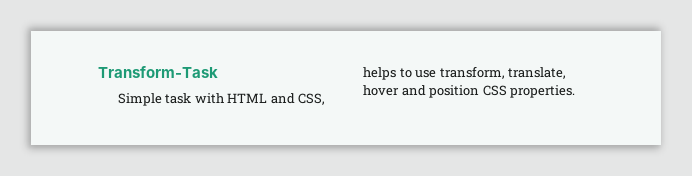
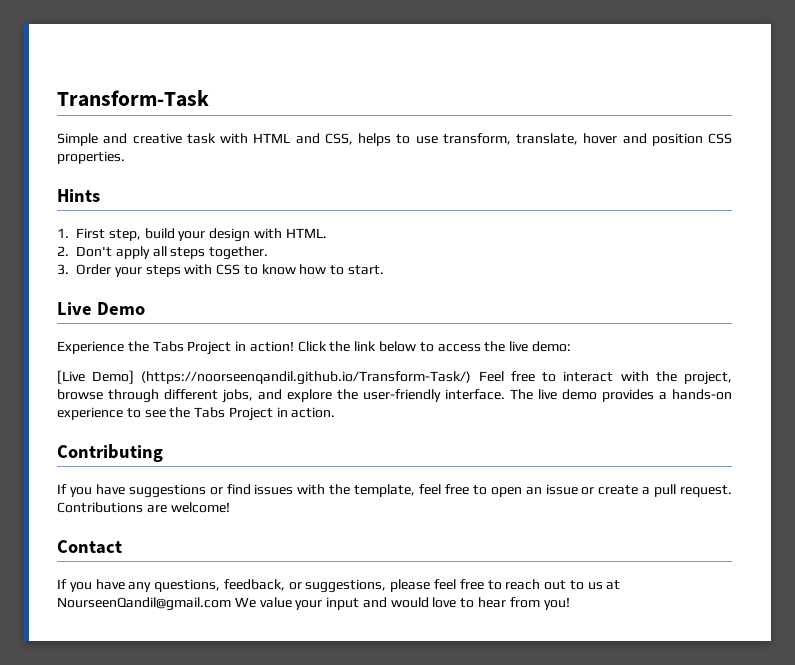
(162, 99) none -> [103,133,182,144] and creative
(576, 91) none -> [57,189,100,202] [57,228,327,242] [57,246,269,260] [57,264,385,277] [57,302,145,315] [57,341,571,355] [57,370,732,385] [57,389,732,403] [57,407,336,421] [57,444,163,462] [57,484,732,498] [57,502,230,513] [57,540,122,554] [57,579,621,593] [57,597,570,611] // Hints // 1. First step, build your design with HTML. // 2. Don't apply all steps together. // 3. Order your steps with CSS to know how to start. // Live Demo // Experience the Tabs Project in action! Click the link below to access the live demo: // [Live Demo] (https://noorseenqandil.github.io/Transform-Task/) Feel free to interact with the project, browse through different jobs, and explore the user-friendly interface. The live demo provides a hands-on experience to see the Tabs Project in action. // Contributing // If you have suggestions or find issues with the template, feel free to open an issue or create a pull request. Contributions are welcome! // Contact // If you have any questions, feedback, or suggestions, please feel free to reach out to us at NourseenQandil@gmail.com We value your input and would love to hear from you!

